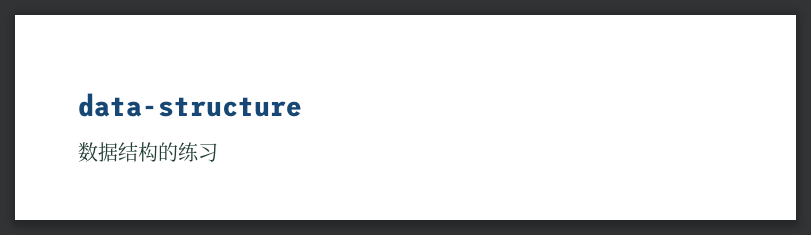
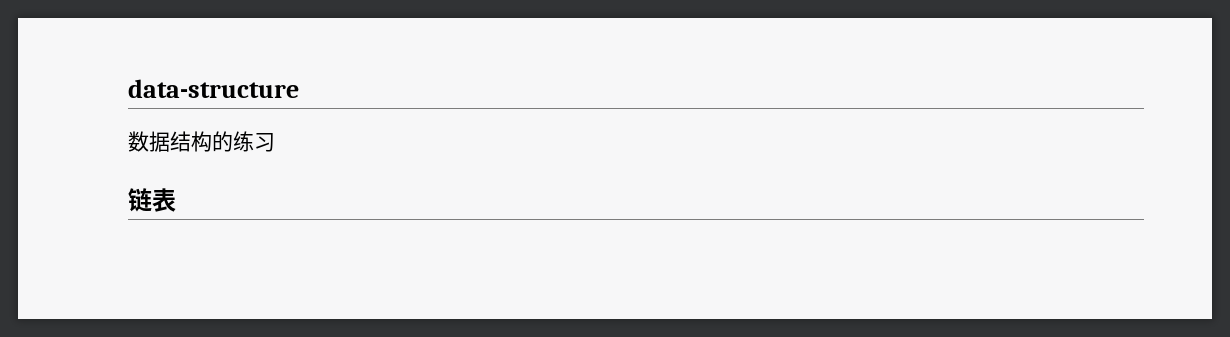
(218, 152) none -> [128,188,176,212] // 链表

